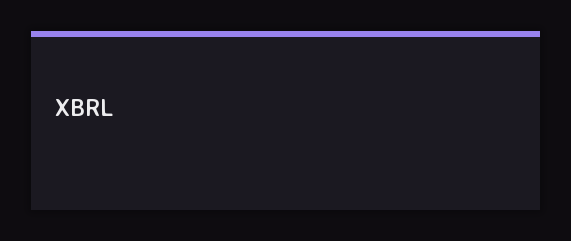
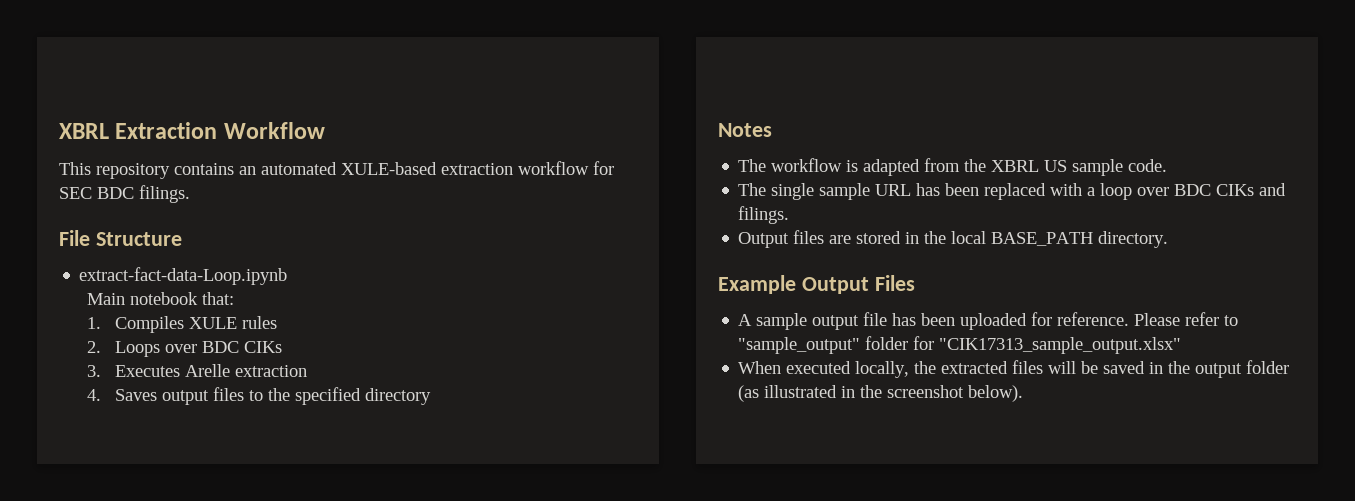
[55,99,113,116] XBRL -> [59,122,325,139] [59,161,614,179] [59,185,190,203] [59,230,182,246] [79,267,288,285] [86,292,234,305] [86,316,277,333] [86,341,282,357] [86,364,307,377] [86,387,431,405] [718,123,772,137] [738,158,1168,176] [738,183,1287,200] [738,206,790,224] [738,230,1169,248] [718,275,915,294] [738,312,1239,330] [738,336,1182,354] [738,360,1290,378] [738,385,1024,402] XBRL Extraction Workflow // This repository contains an automated XULE-based extraction workflow for SEC BDC filings. // File Structure // extract-fact-data-Loop.ipynb // Main notebook that: // 1. Compiles XULE rules // 2. Loops over BDC CIKs // 3. Executes Arelle extraction // 4. Saves output files to the specified directory // Notes // The workflow is adapted from the XBRL US sample code. // The single sample URL has been replaced with a loop over BDC CIKs and filings. // Output files are stored in the local BASE_PATH directory. // Example Output Files // A sample output file has been uploaded for reference. Please refer to "sample_output" folder for "CIK17313_sample_output.xlsx" // When executed locally, the extracted files will be saved in the output folder (as illustrated in the screenshot below).

